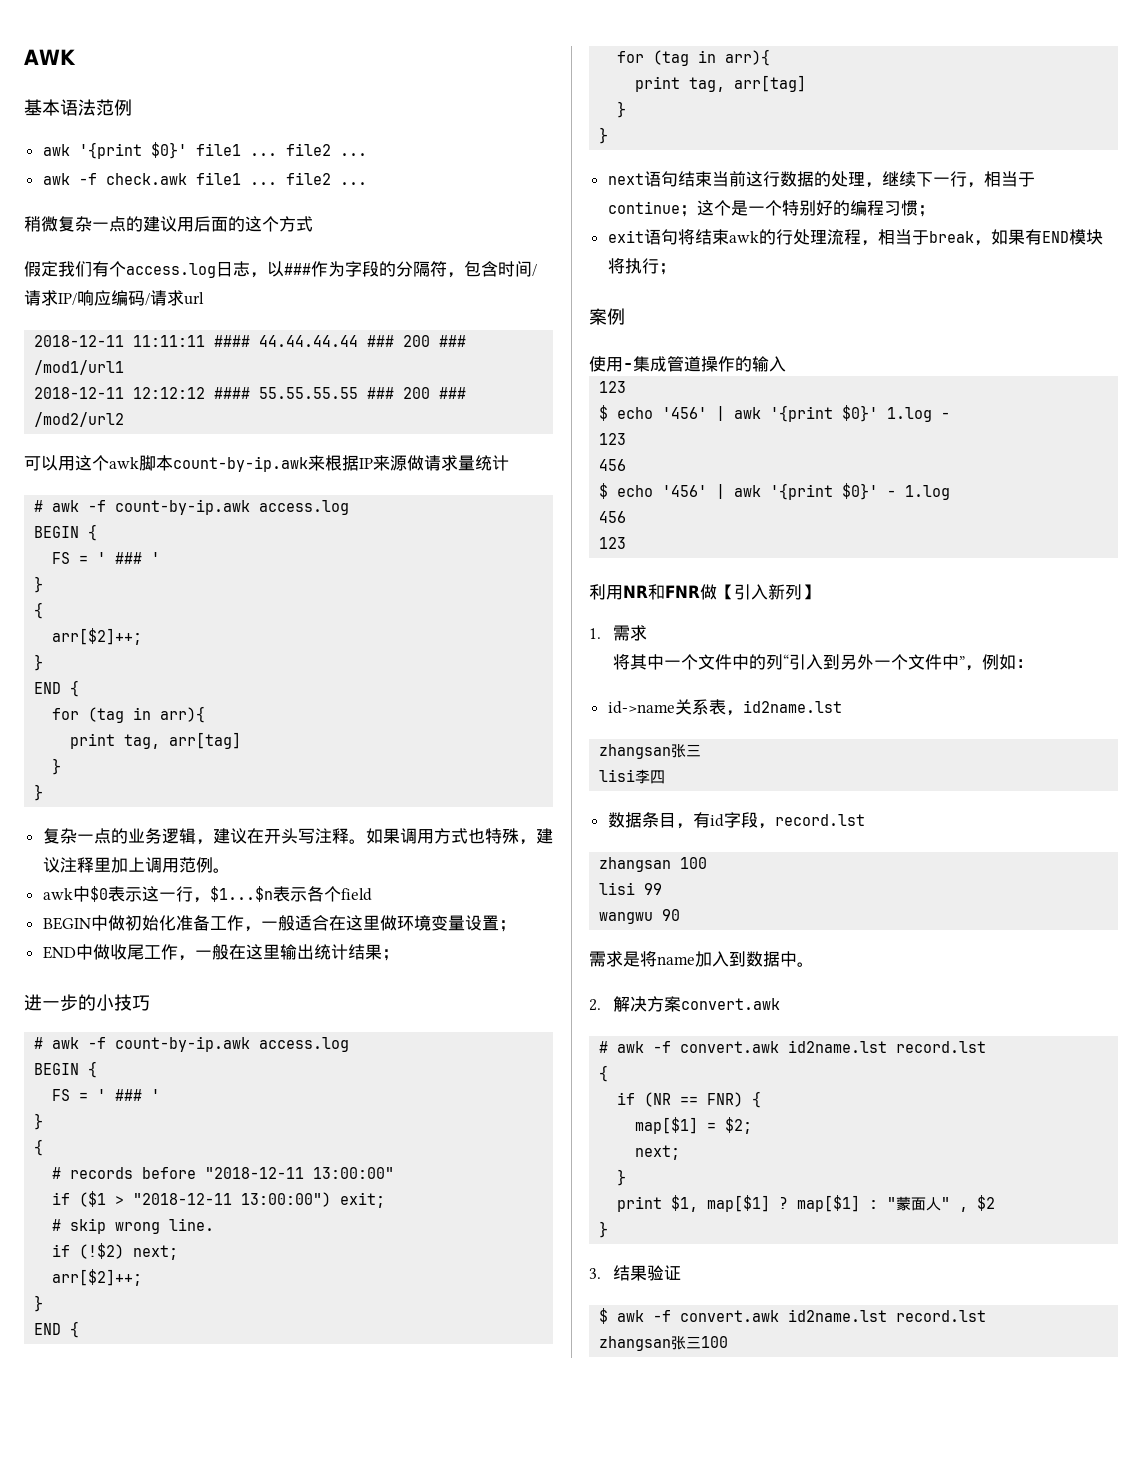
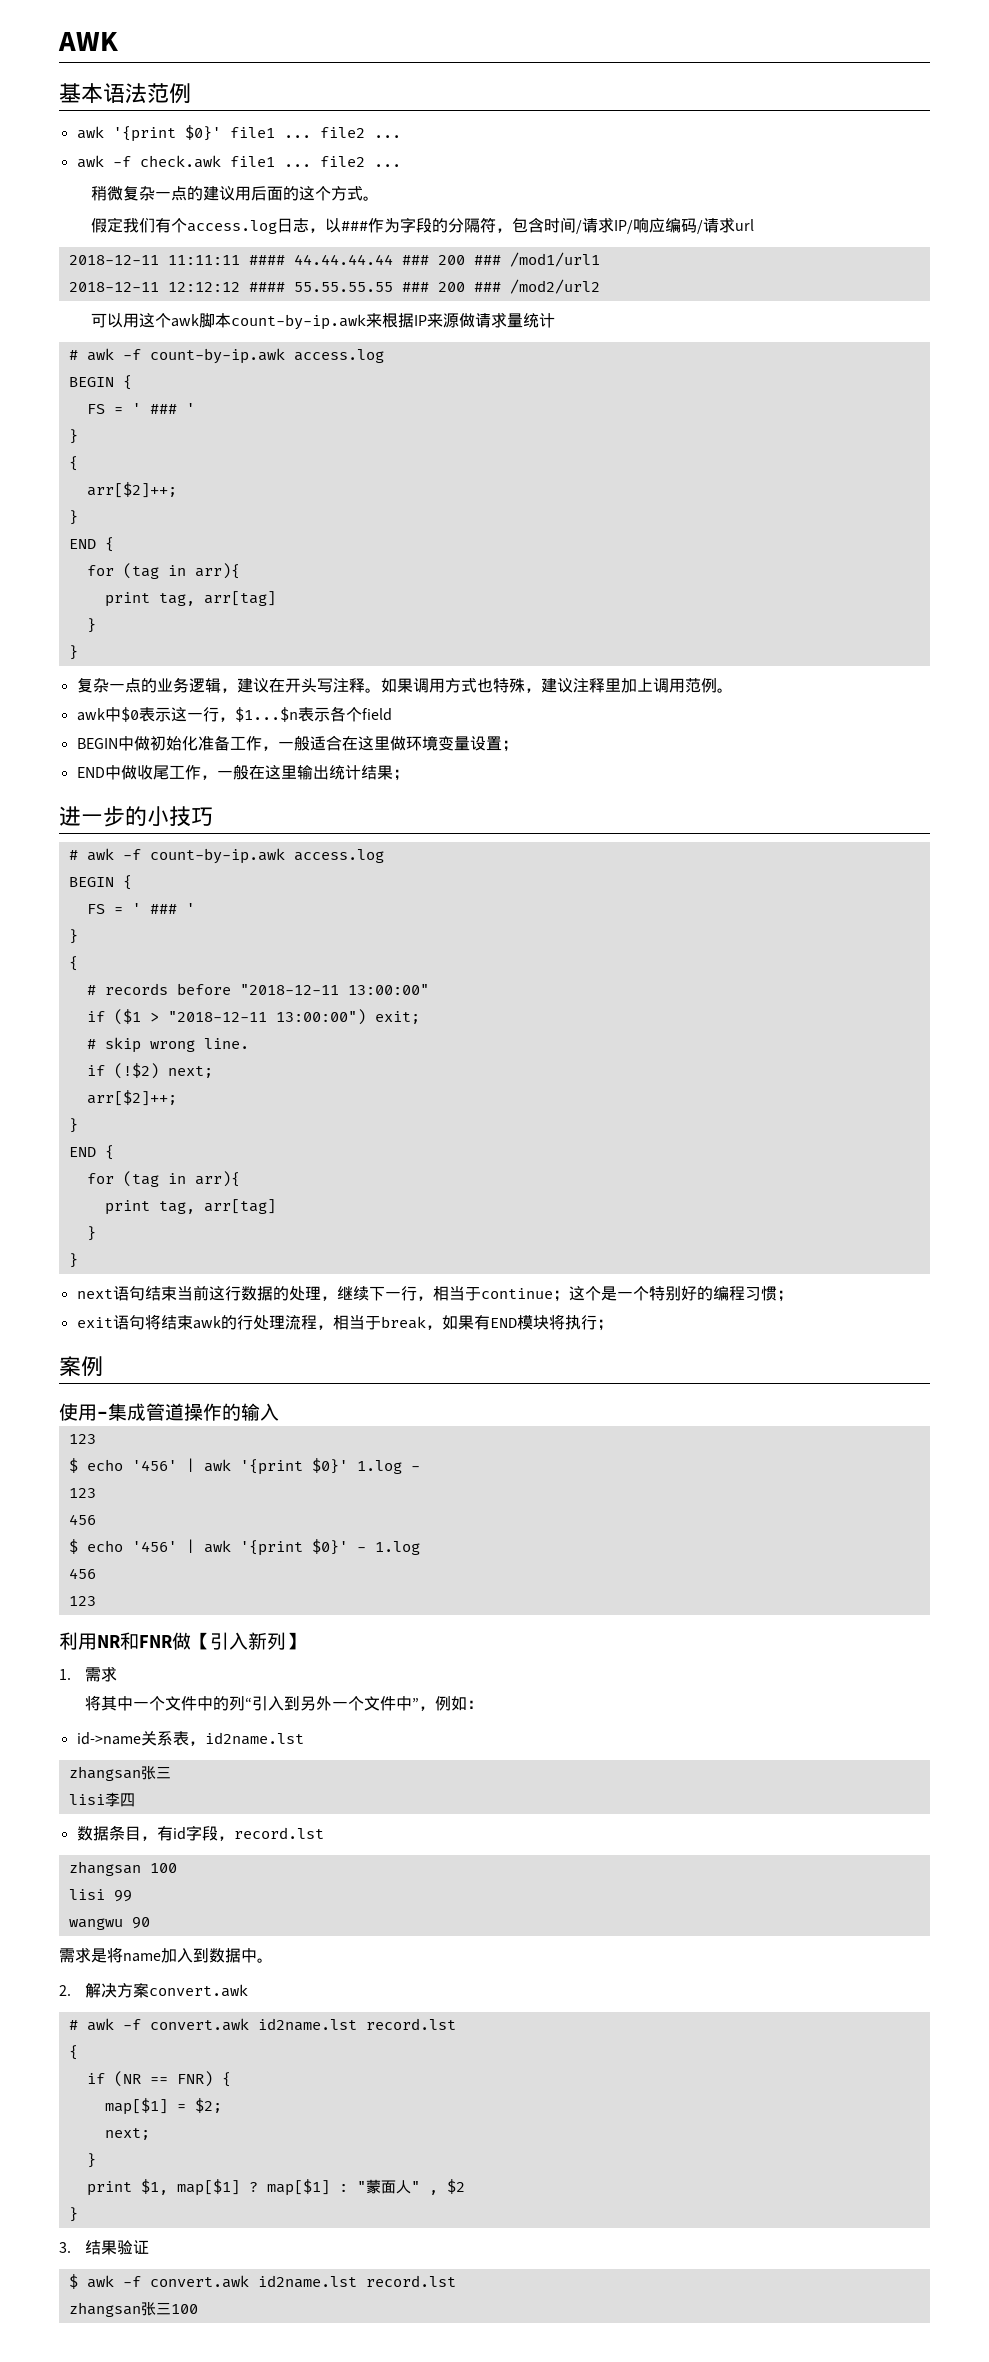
(313, 224) none -> [362,196,379,201] 。

